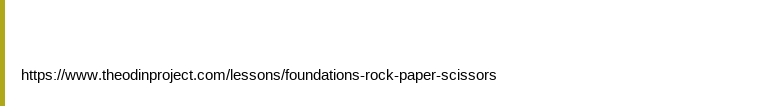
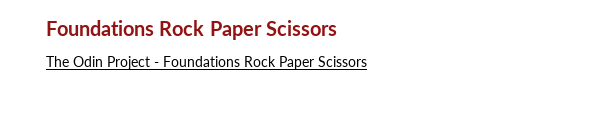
[21,69,497,83] https://www.theodinproject.com/lessons/foundations-rock-paper-scissors -> [46,20,337,40] [46,56,367,70] Foundations Rock Paper Scissors // The Odin Project - Foundations Rock Paper Scissors

